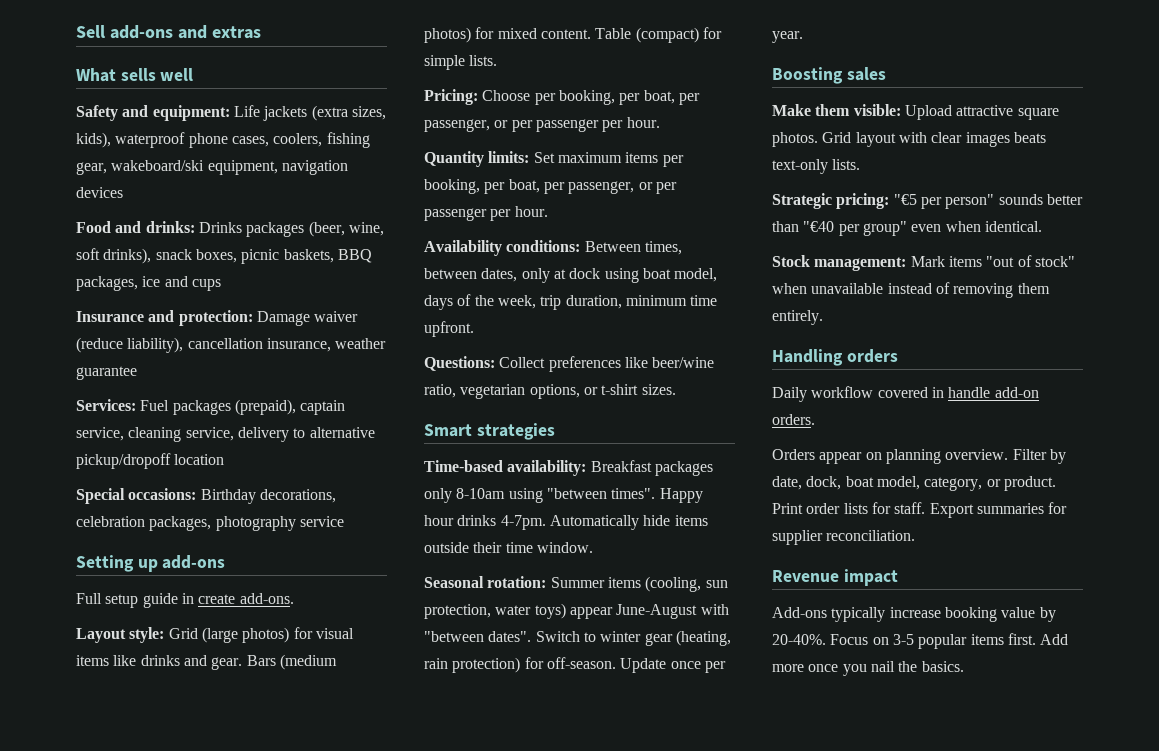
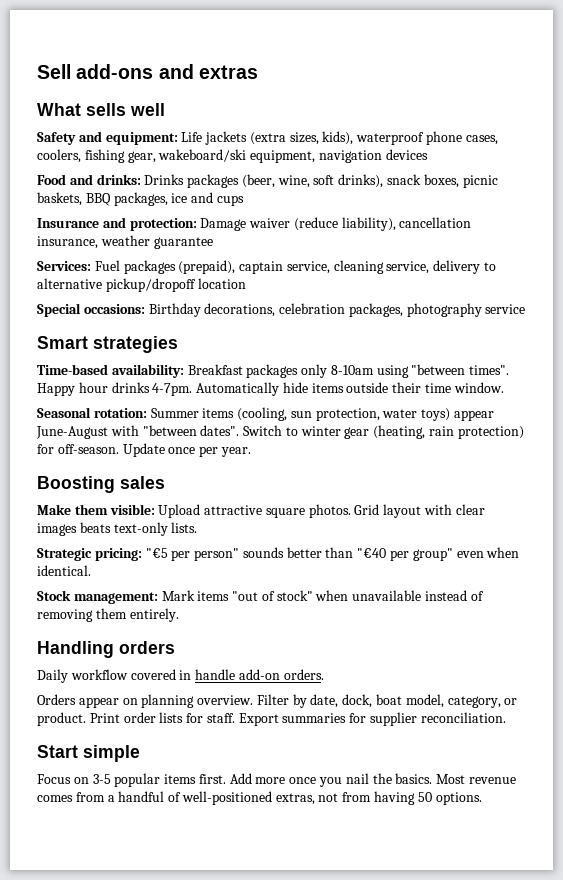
[76,555,226,572] [76,593,294,608] [76,627,354,643] [76,654,337,670] [424,27,722,43] [424,55,498,70] [424,89,700,105] [424,117,660,132] [424,151,684,167] [424,179,677,194] [424,206,548,221] [424,240,682,256] [424,268,718,283] [424,294,718,310] [424,321,474,337] [424,356,715,372] [424,384,676,399] // Setting up add-ons // Full setup guide in create add-ons. // Layout style: Grid (large photos) for visual items like drinks and gear. Bars (medium photos) for mixed content. Table (compact) for simple lists. // Pricing: Choose per booking, per boat, per passenger, or per passenger per hour. // Quantity limits: Set maximum items per booking, per boat, per passenger, or per passenger per hour. // Availability conditions: Between times, between dates, only at dock using boat model, days of the week, trip duration, minimum time upfront. // Questions: Collect preferences like beer/wine ratio, vegetarian options, or t-shirt sizes. -> (526, 309) none
[772,569,898,586] [772,607,1056,622] [772,634,826,645] Revenue impact // Add-ons typically increase booking value by 20-40%. -> [37,745,140,762] Start simple //
(964, 666) none -> [436,774,516,784] [37,791,482,805] Most revenue comes from a handful of well-positioned extras, not from having 50 options.

